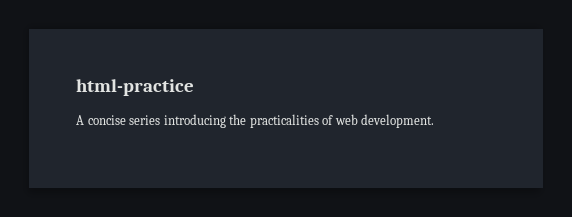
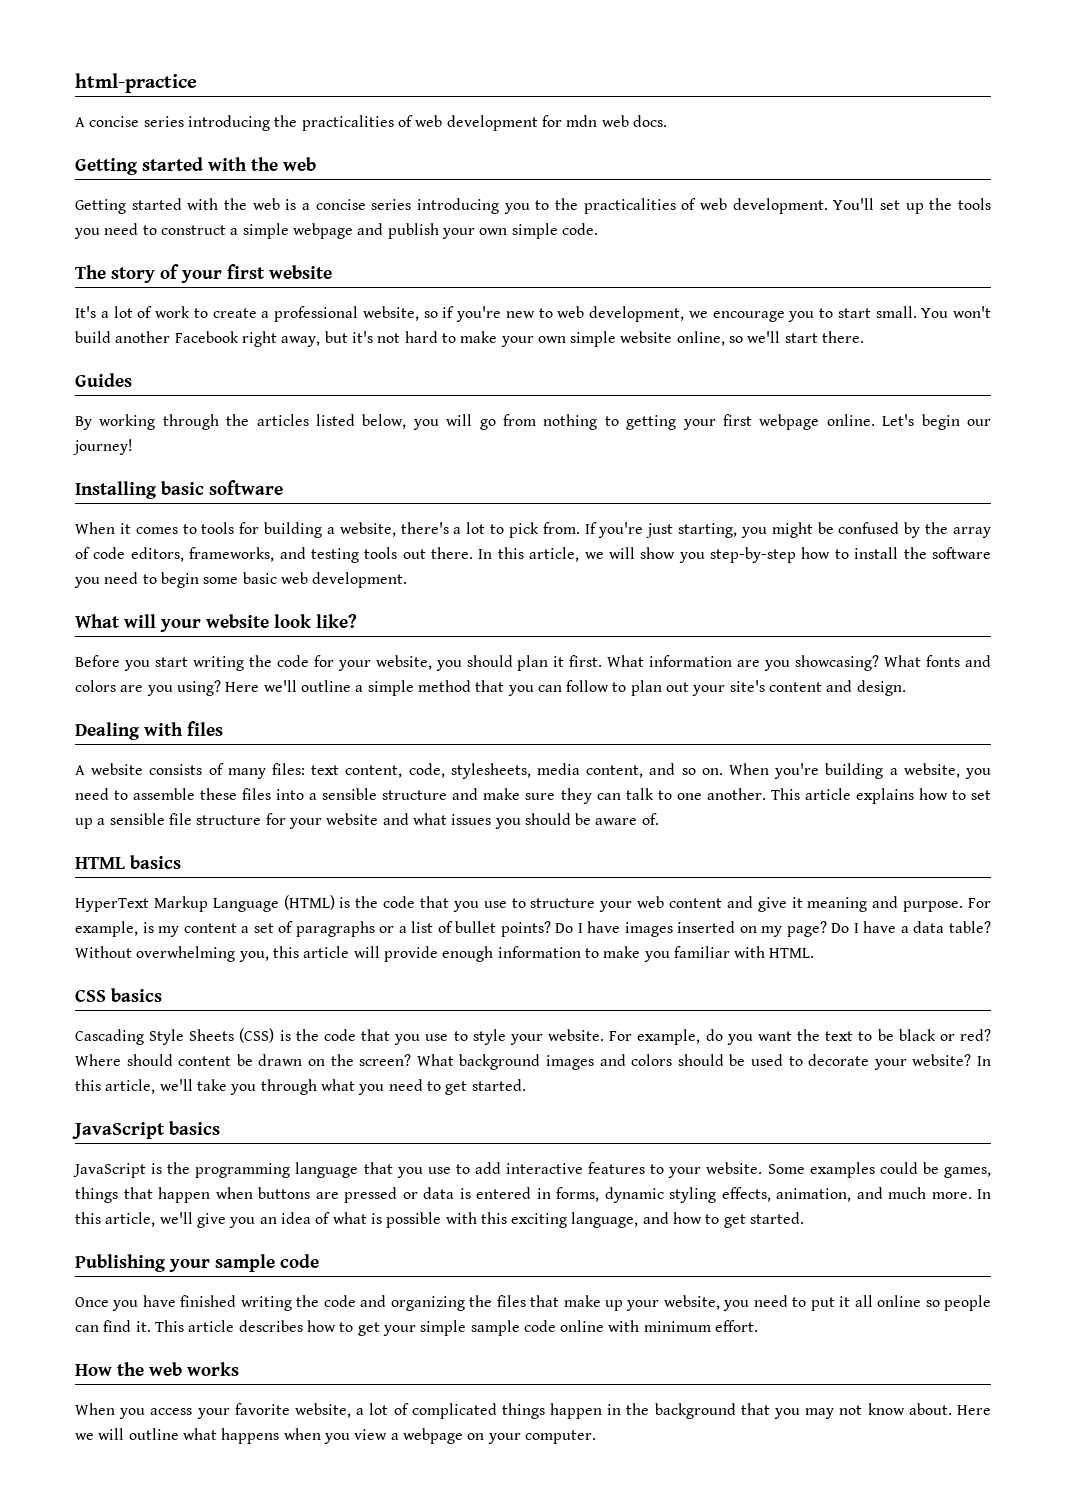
[361,114,435,128] development. -> [446,115,667,131] [75,157,316,175] [75,198,991,214] [74,223,598,239] [75,264,332,283] [75,306,991,322] [75,331,865,347] [75,373,132,387] [75,414,991,430] [73,439,133,455] [75,480,283,499] [75,522,992,538] [75,547,992,563] [74,572,408,588] [75,614,357,632] [75,655,992,671] [75,680,906,696] [75,721,223,740] [75,763,992,779] [75,788,992,804] [75,813,659,829] [75,855,181,869] [75,895,992,912] [75,921,991,937] [75,946,815,962] [75,988,162,1002] [75,1028,991,1045] [75,1054,992,1070] [75,1079,526,1095] [72,1121,220,1139] [73,1162,992,1178] [75,1187,991,1203] [75,1212,805,1228] [75,1254,319,1272] [75,1295,992,1311] [75,1320,759,1336] [75,1362,239,1376] [75,1403,991,1419] [75,1428,596,1444] development for mdn web docs. // Getting started with the web // Getting started with the web is a concise series introducing you to the practicalities of web development. You'll set up the tools you need to construct a simple webpage and publish your own simple code. // The story of your first website // It's a lot of work to create a professional website, so if you're new to web development, we encourage you to start small. You won't build another Facebook right away, but it's not hard to make your own simple website online, so we'll start there. // Guides // By working through the articles listed below, you will go from nothing to getting your first webpage online. Let's begin our journey! // Installing basic software // When it comes to tools for building a website, there's a lot to pick from. If you're just starting, you might be confused by the array of code editors, frameworks, and testing tools out there. In this article, we will show you step-by-step how to install the software you need to begin some basic web development. // What will your website look like? // Before you start writing the code for your website, you should plan it first. What information are you showcasing? What fonts and colors are you using? Here we'll outline a simple method that you can follow to plan out your site's content and design. // Dealing with files // A website consists of many files: text content, code, stylesheets, media content, and so on. When you're building a website, you need to assemble these files into a sensible structure and make sure they can talk to one another. This article explains how to set up a sensible file structure for your website and what issues you should be aware of. // HTML basics // HyperText Markup Language (HTML) is the code that you use to structure your web content and give it meaning and purpose. For example, is my content a set of paragraphs or a list of bullet points? Do I have images inserted on my page? Do I have a data table? Without overwhelming you, this article will provide enough information to make you familiar with HTML. // CSS basics // Cascading Style Sheets (CSS) is the code that you use to style your website. For example, do you want the text to be black or red? Where should content be drawn on the screen? What background images and colors should be used to decorate your website? In this article, we'll take you through what you need to get started. // JavaScript basics // JavaScript is the programming language that you use to add interactive features to your website. Some examples could be games, things that happen when buttons are pressed or data is entered in forms, dynamic styling effects, animation, and much more. In this article, we'll give you an idea of what is possible with this exciting language, and how to get started. // Publishing your sample code // Once you have finished writing the code and organizing the files that make up your website, you need to put it all online so people can find it. This article describes how to get your simple sample code online with minimum effort. // How the web works // When you access your favorite website, a lot of complicated things happen in the background that you may not know about. Here we will outline what happens when you view a webpage on your computer.

